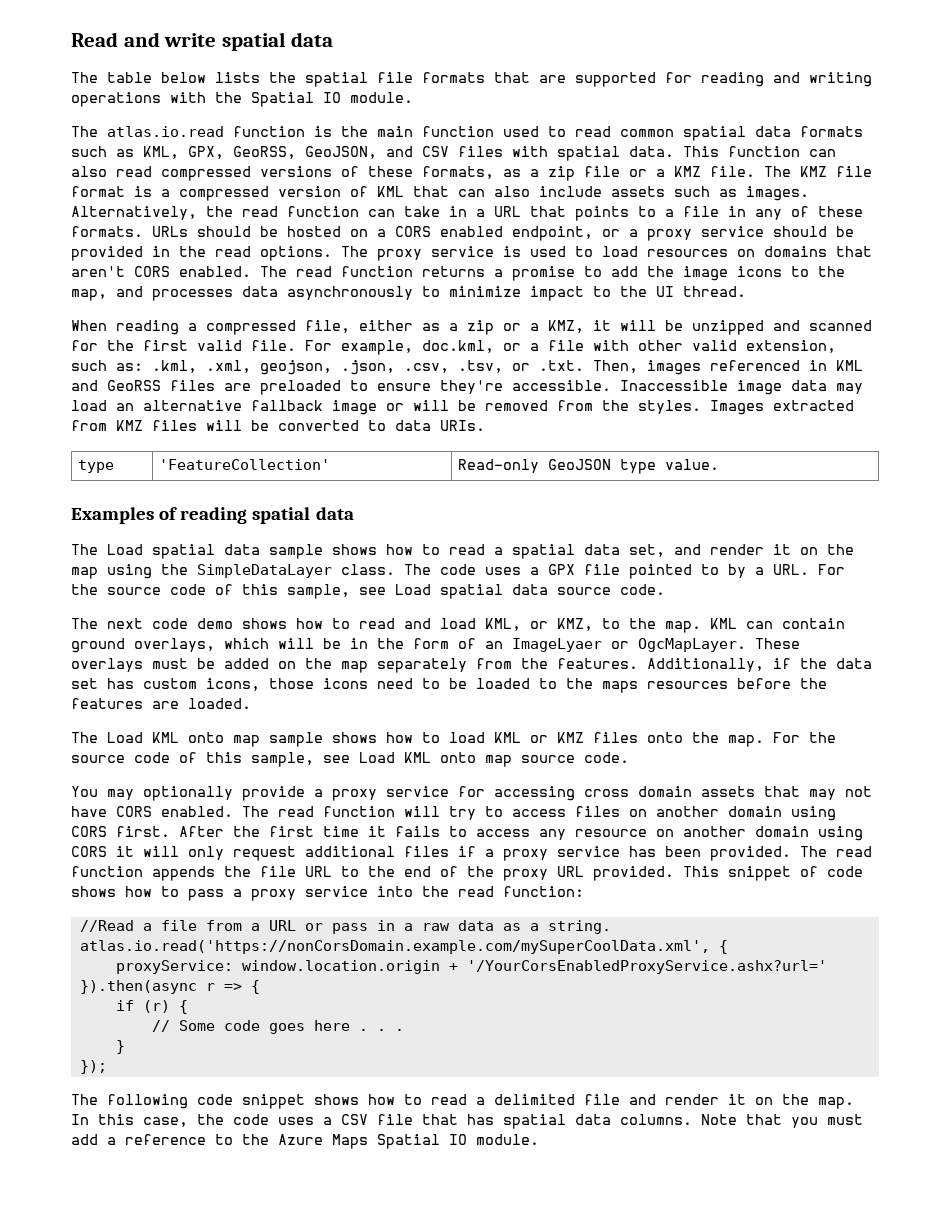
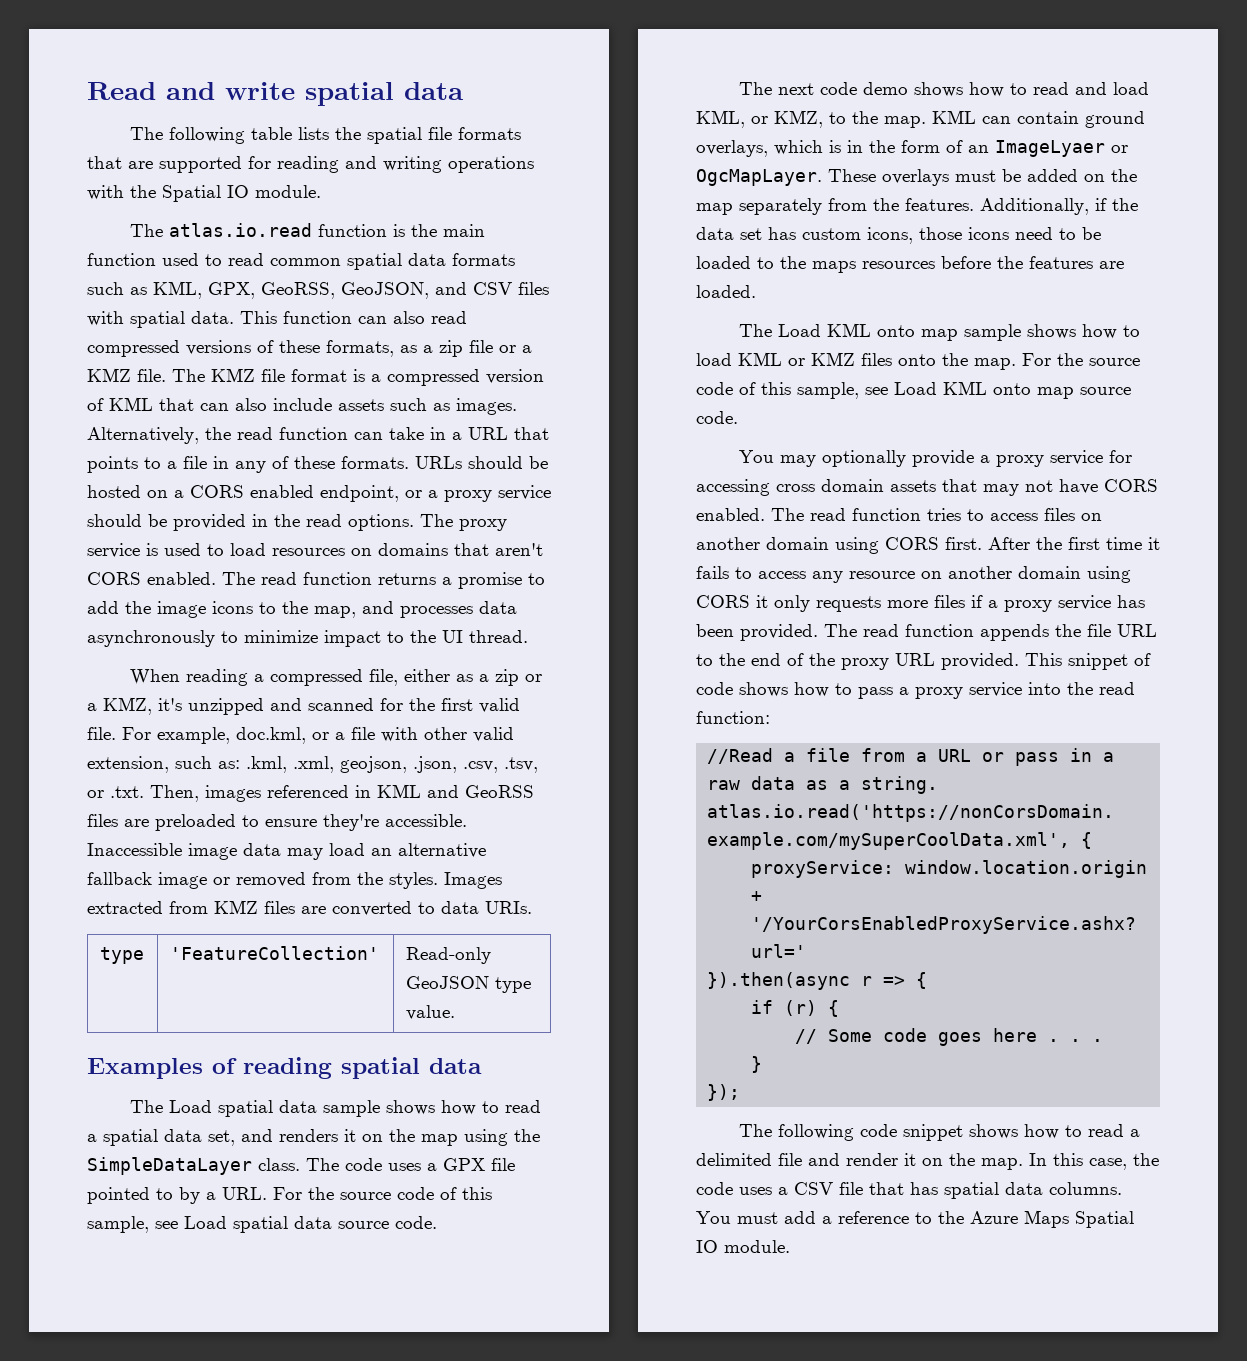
[107,72,206,83] table below -> [169,127,293,144] following table
[593,320,683,331] it will be -> [158,698,182,711] it's
[413,400,476,411] will be -> (230, 881) none
[206,420,269,431] will be -> [301,906,326,914] are
[710,544,764,555] render -> [279,1129,338,1142] renders
[278,638,341,649] will be -> [829,140,841,153] is
[404,806,476,820] will try -> [927,508,961,521] tries
[143,846,395,861] will only request additional -> [774,595,928,612] only requests more
[701,1114,818,1128] Note that you -> [696,1211,731,1224] You

